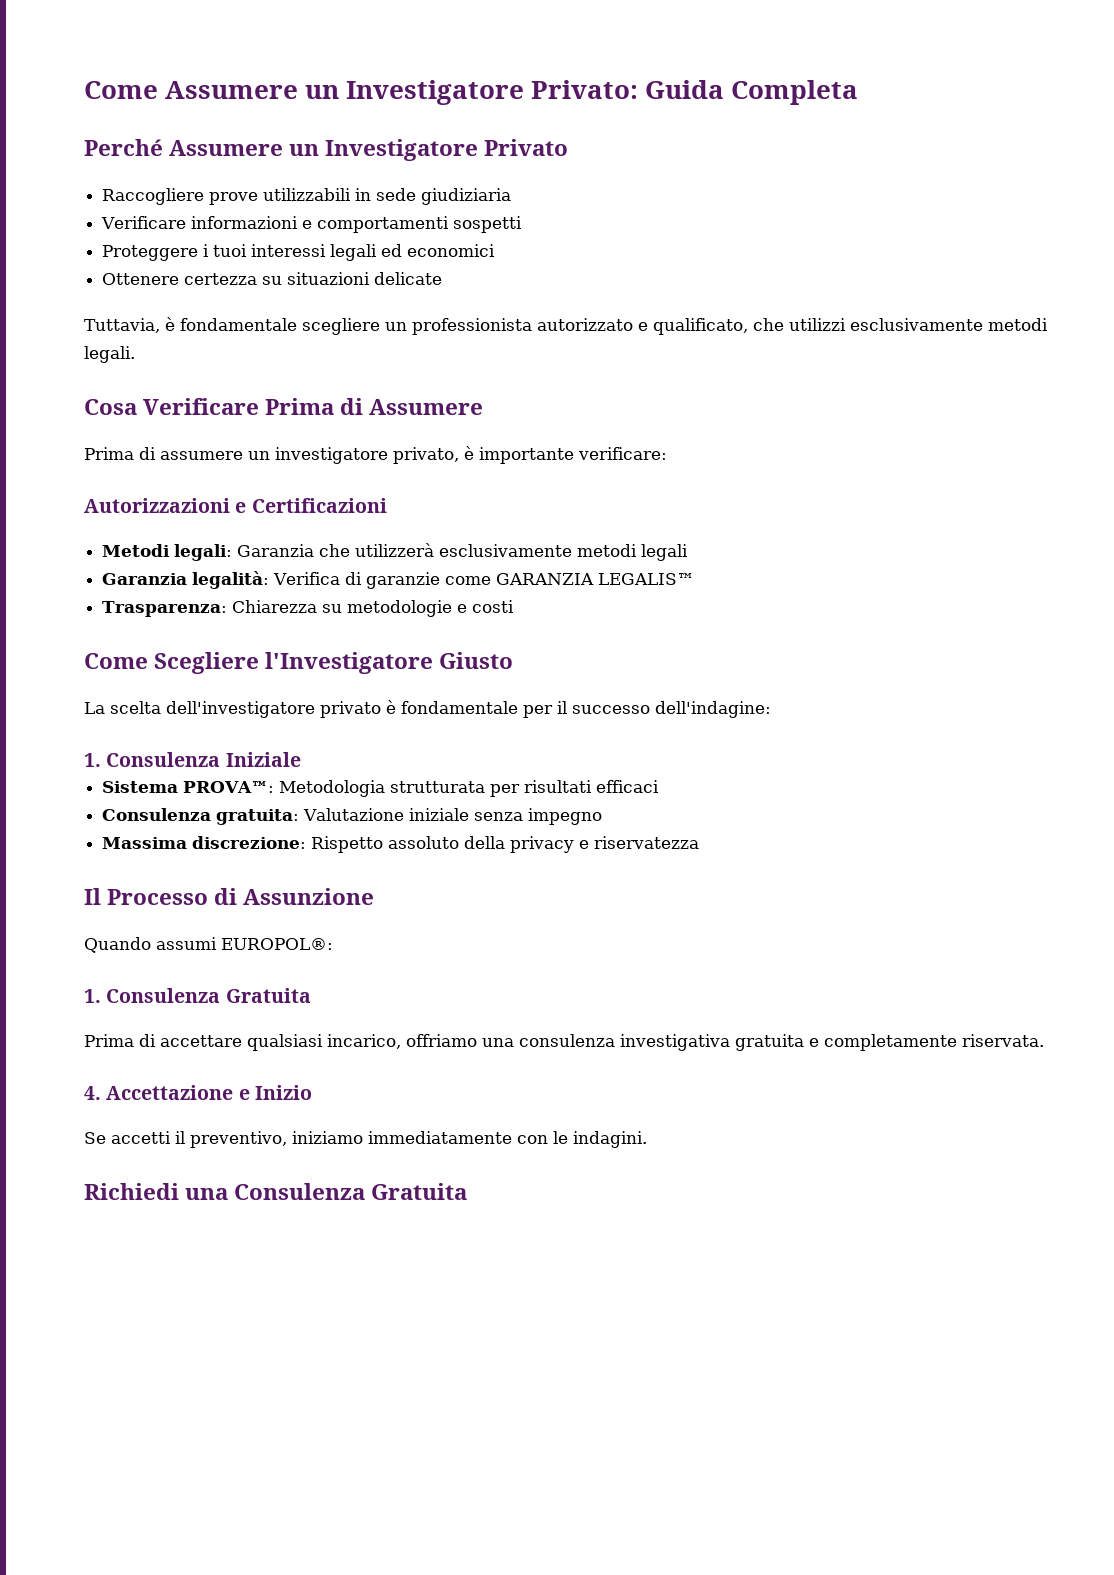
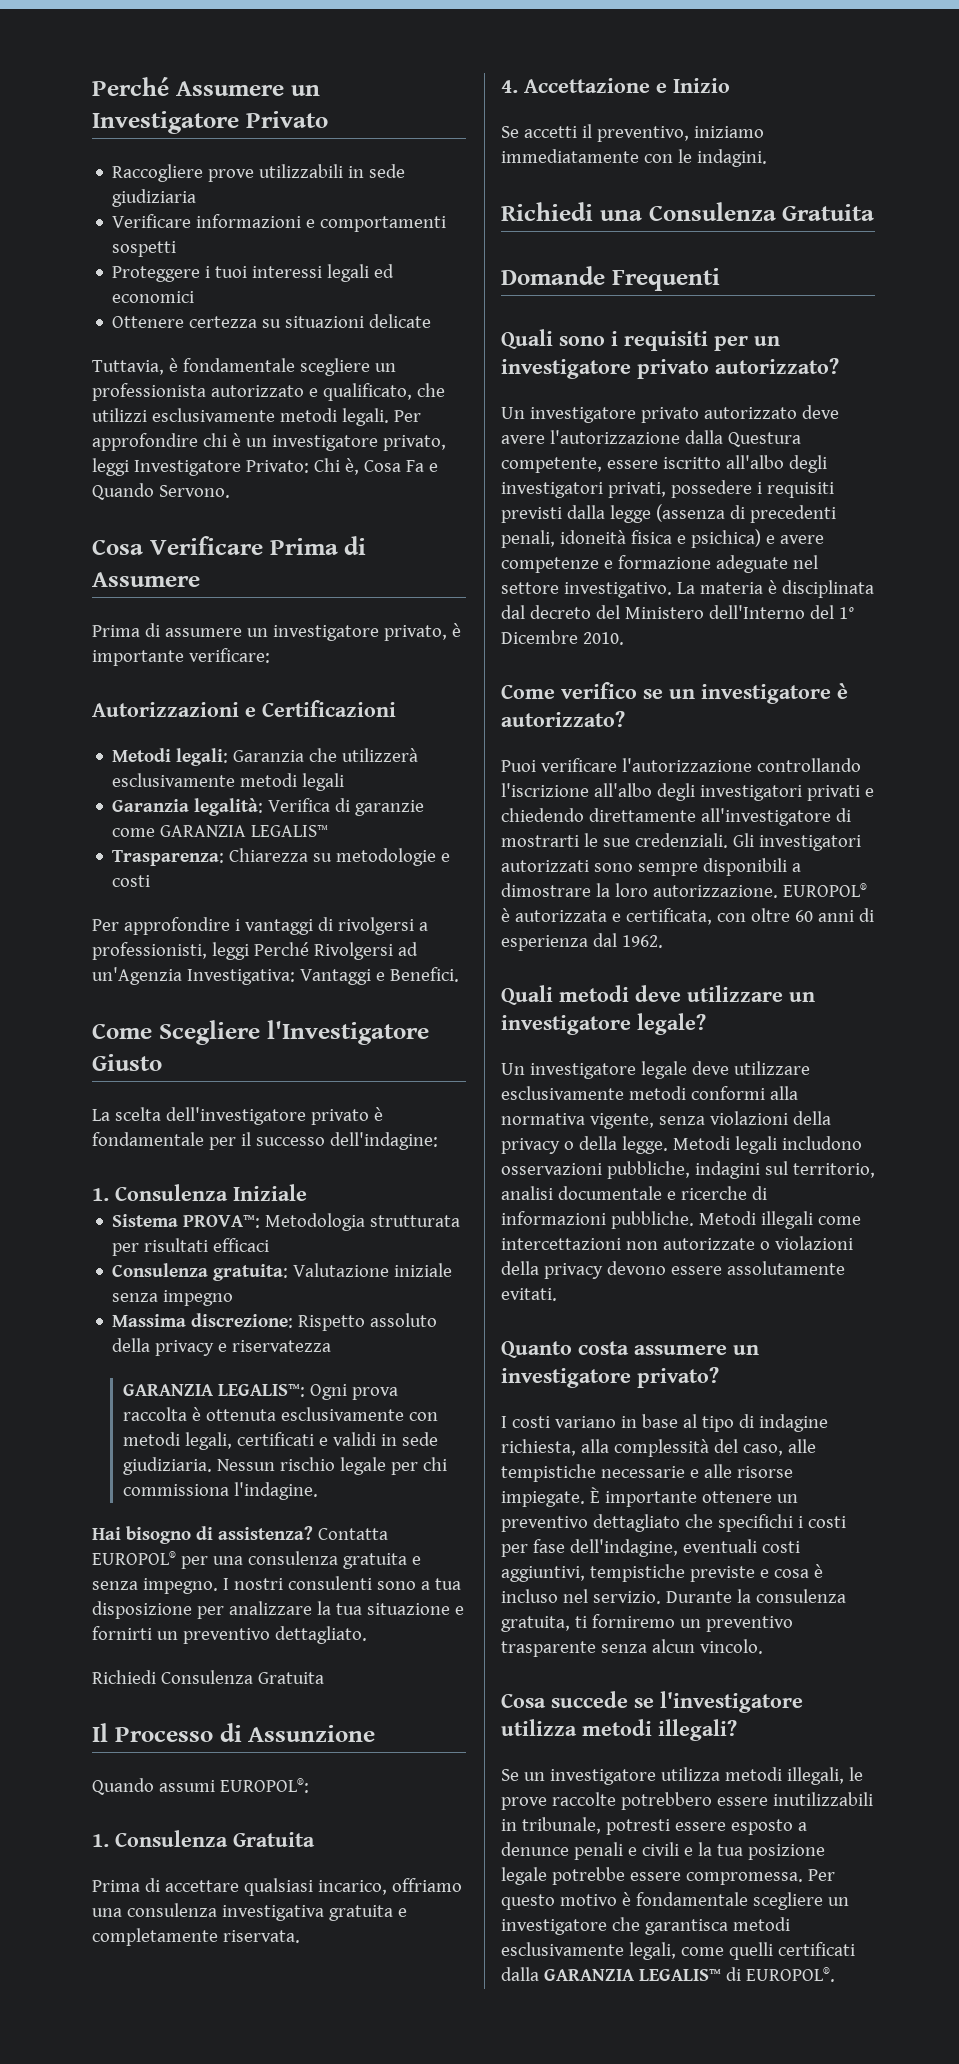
[84,80,859,105] Come Assumere un Investigatore Privato: Guida Completa // -> (92, 86) none
(135, 354) none -> [393,410,421,422] [92,433,446,451] [92,458,438,476] [92,483,230,500] Per approfondire chi è un investigatore privato, leggi Investigatore Privato: Chi è, Cosa Fa e Quando Servono.
(515, 606) none -> [92,917,428,935] [92,942,418,960] [92,967,459,985] // Per approfondire i vantaggi di rivolgersi a professionisti, leggi Perché Rivolgersi ad un'Agenzia Investigativa: Vantaggi e Benefici.
(700, 842) none -> [123,1384,399,1400] [123,1407,439,1421] [123,1432,439,1450] [123,1457,448,1475] [123,1482,319,1500] [92,1526,388,1544] [92,1551,421,1569] [92,1576,461,1594] [92,1601,464,1619] [92,1626,367,1644] [92,1670,324,1684] // GARANZIA LEGALIS™: Ogni prova raccolta è ottenuta esclusivamente con metodi legali, certificati e validi in sede giudiziaria. Nessun rischio legale per chi commissiona l'indagine. // Hai bisogno di assistenza? Contatta EUROPOL® per una consulenza gratuita e senza impegno. I nostri consulenti sono a tua disposizione per analizzare la tua situazione e fornirti un preventivo dettagliato. // Richiedi Consulenza Gratuita
(468, 1191) none -> [501,266,720,291] [501,329,780,351] [501,358,839,379] [501,405,839,423] [501,430,801,447] [501,455,827,473] [501,480,834,498] [501,504,836,523] [501,529,824,548] [501,555,818,573] [501,580,874,598] [501,605,855,619] [501,630,624,645] [501,682,848,704] [501,711,625,727] [501,758,861,772] [501,783,874,801] [501,808,851,826] [501,833,861,851] [501,858,801,876] [501,883,867,898] [501,908,874,925] [501,933,663,951] [501,985,815,1005] [501,1013,706,1035] [501,1061,810,1079] [501,1086,798,1100] [501,1111,831,1129] [501,1136,862,1154] [501,1161,875,1179] [501,1186,767,1200] [501,1211,861,1229] [501,1236,853,1250] [501,1261,845,1279] [501,1288,557,1301] [501,1341,759,1358] [501,1367,719,1388] [501,1414,828,1432] [501,1439,816,1457] [501,1464,793,1482] [501,1487,798,1507] [501,1514,846,1532] [501,1539,800,1557] [501,1564,823,1582] [501,1589,846,1604] [501,1614,793,1632] [501,1639,763,1657] [501,1691,803,1713] [501,1719,737,1741] [501,1767,863,1785] [501,1792,873,1810] [501,1817,807,1835] [501,1842,825,1860] [501,1867,835,1885] [501,1892,849,1910] [501,1917,790,1935] [501,1942,855,1960] [501,1967,835,1982] // Domande Frequenti // Quali sono i requisiti per un investigatore privato autorizzato? // Un investigatore privato autorizzato deve avere l'autorizzazione dalla Questura competente, essere iscritto all'albo degli investigatori privati, possedere i requisiti previsti dalla legge (assenza di precedenti penali, idoneità fisica e psichica) e avere competenze e formazione adeguate nel settore investigativo. La materia è disciplinata dal decreto del Ministero dell'Interno del 1° Dicembre 2010. // Come verifico se un investigatore è autorizzato? // Puoi verificare l'autorizzazione controllando l'iscrizione all'albo degli investigatori privati e chiedendo direttamente all'investigatore di mostrarti le sue credenziali. Gli investigatori autorizzati sono sempre disponibili a dimostrare la loro autorizzazione. EUROPOL® è autorizzata e certificata, con oltre 60 anni di esperienza dal 1962. // Quali metodi deve utilizzare un investigatore legale? // Un investigatore legale deve utilizzare esclusivamente metodi conformi alla normativa vigente, senza violazioni della privacy o della legge. Metodi legali includono osservazioni pubbliche, indagini sul territorio, analisi documentale e ricerche di informazioni pubbliche. Metodi illegali come intercettazioni non autorizzate o violazioni della privacy devono essere assolutamente evitati. // Quanto costa assumere un investigatore privato? // I costi variano in base al tipo di indagine richiesta, alla complessità del caso, alle tempistiche necessarie e alle risorse impiegate. È importante ottenere un preventivo dettagliato che specifichi i costi per fase dell'indagine, eventuali costi aggiuntivi, tempistiche previste e cosa è incluso nel servizio. Durante la consulenza gratuita, ti forniremo un preventivo trasparente senza alcun vincolo. // Cosa succede se l'investigatore utilizza metodi illegali? // Se un investigatore utilizza metodi illegali, le prove raccolte potrebbero essere inutilizzabili in tribunale, potresti essere esposto a denunce penali e civili e la tua posizione legale potrebbe essere compromessa. Per questo motivo è fondamentale scegliere un investigatore che garantisca metodi esclusivamente legali, come quelli certificati dalla GARANZIA LEGALIS™ di EUROPOL®.

